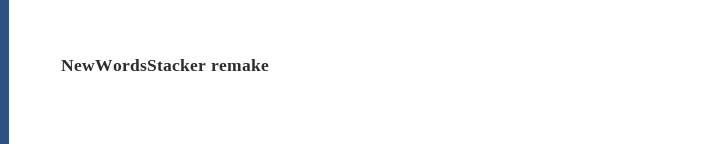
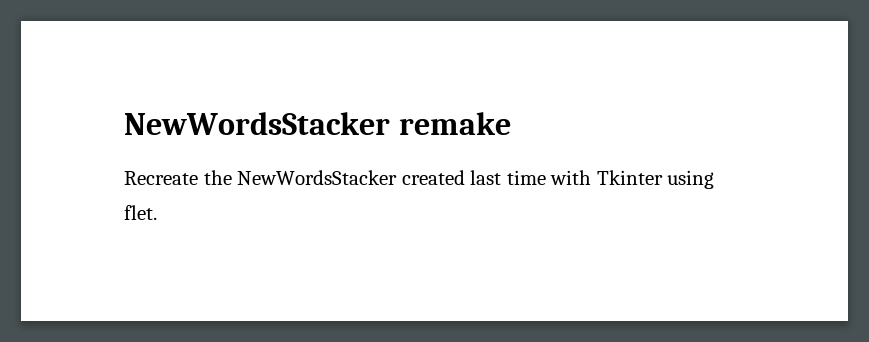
(269, 65) none -> [124,170,715,189] [124,205,157,220] // Recreate the NewWordsStacker created last time with Tkinter using flet.

